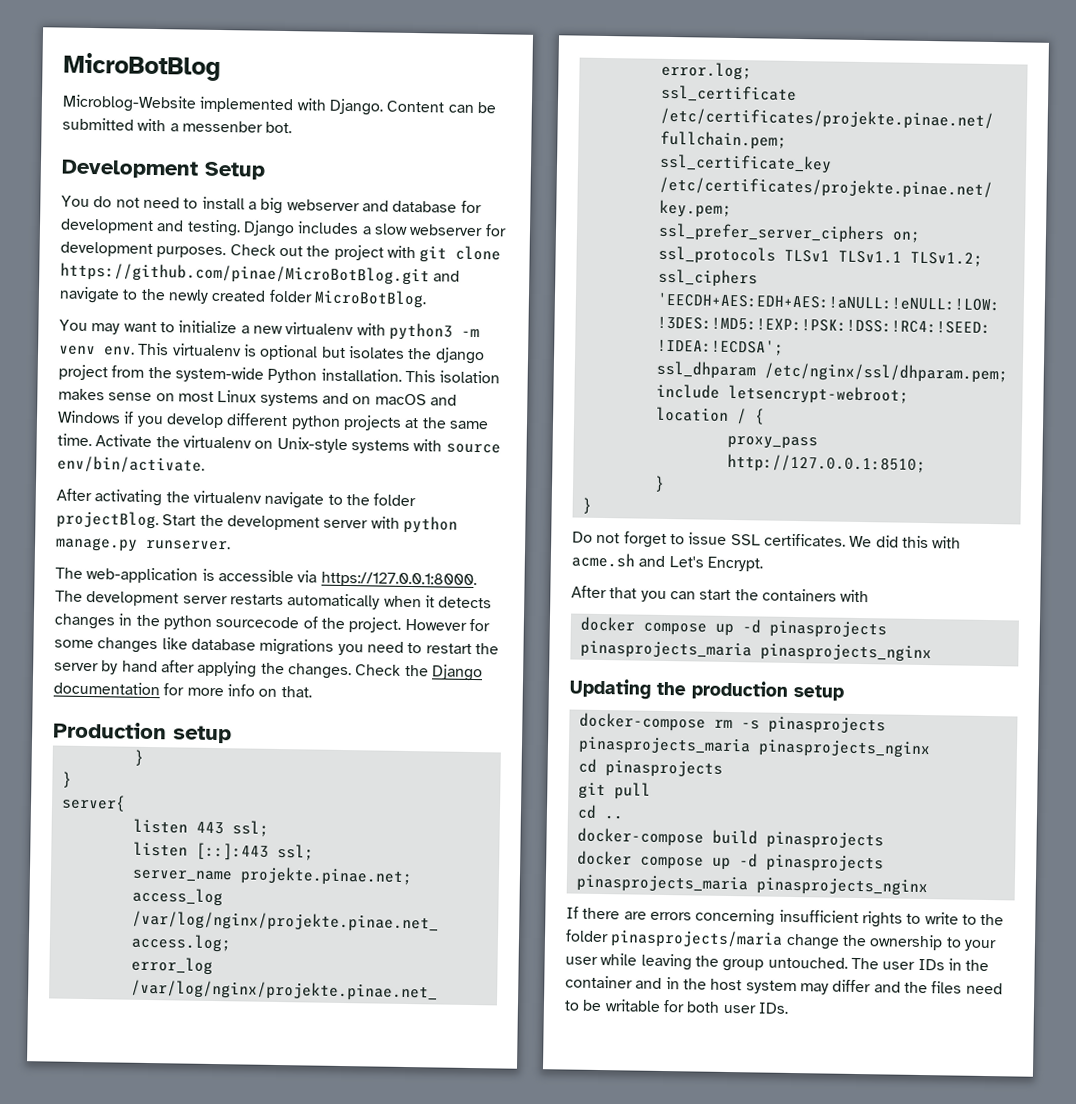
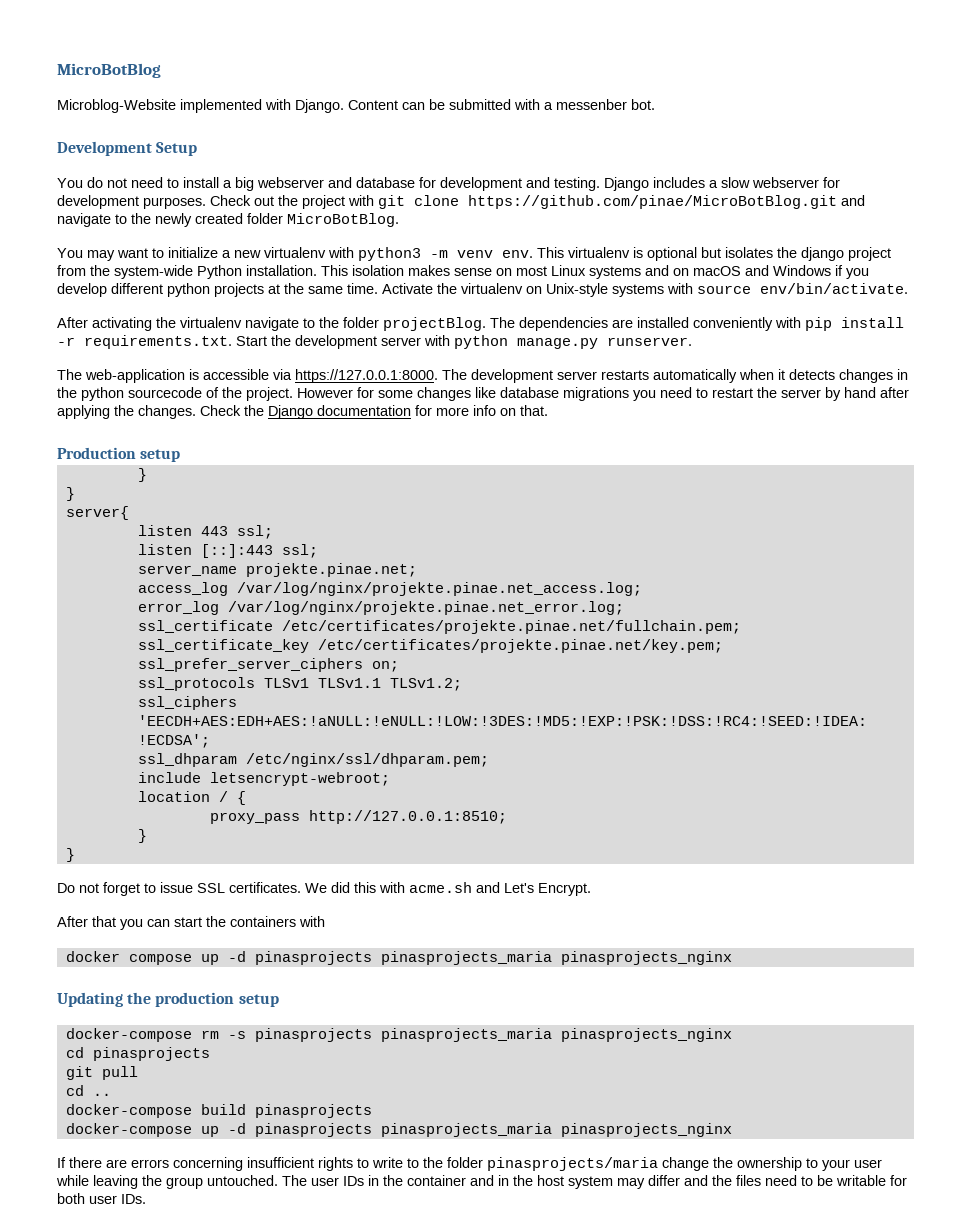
(159, 520) none -> [490,317,904,331] [57,335,232,349] The dependencies are installed conveniently with pip install -r requirements.txt.
[576,850,704,870] docker compose -> [65,1123,192,1137] docker-compose

